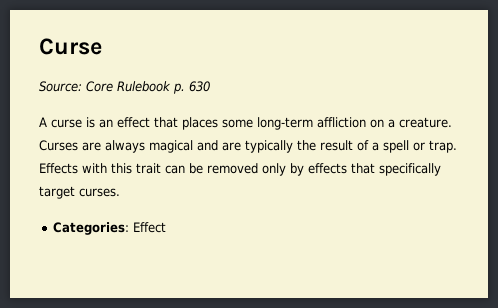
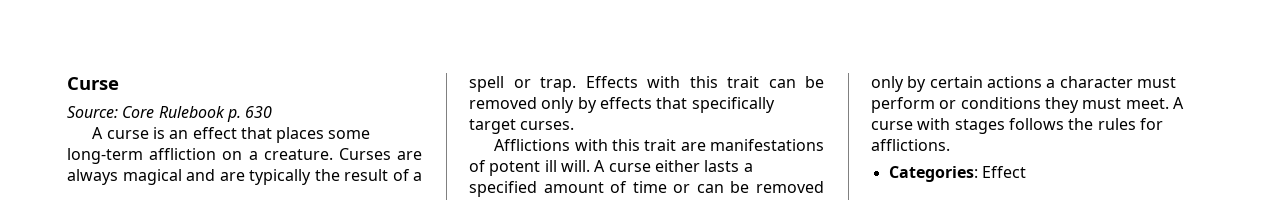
(120, 192) none -> [494,139,824,151] [469,160,753,176] [469,181,824,197] [871,76,1176,92] [871,97,1184,113] [871,118,1163,134] [871,139,950,151] // Afflictions with this trait are manifestations of potent ill will. A curse either lasts a specified amount of time or can be removed only by certain actions a character must perform or conditions they must meet. A curse with stages follows the rules for afflictions.

